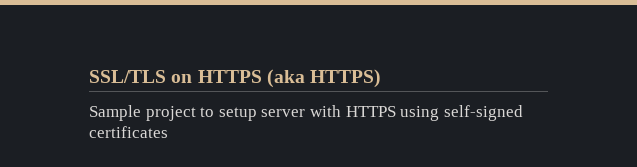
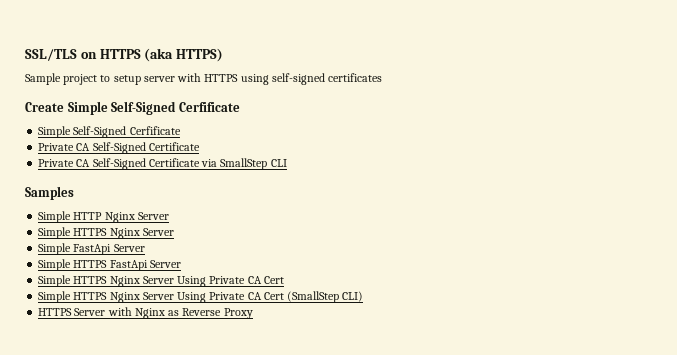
(168, 132) none -> [25,101,240,115] [38,126,181,138] [38,142,200,154] [38,158,287,170] [25,186,74,200] [38,211,169,223] [38,227,174,239] [38,243,145,255] [38,259,181,271] [38,275,284,287] [38,291,364,303] [38,307,253,319] // Create Simple Self-Signed Cerfificate // Simple Self-Signed Cerfificate // Private CA Self-Signed Certificate // Private CA Self-Signed Certificate via SmallStep CLI // Samples // Simple HTTP Nginx Server // Simple HTTPS Nginx Server // Simple FastApi Server // Simple HTTPS FastApi Server // Simple HTTPS Nginx Server Using Private CA Cert // Simple HTTPS Nginx Server Using Private CA Cert (SmallStep CLI) // HTTPS Server with Nginx as Reverse Proxy

